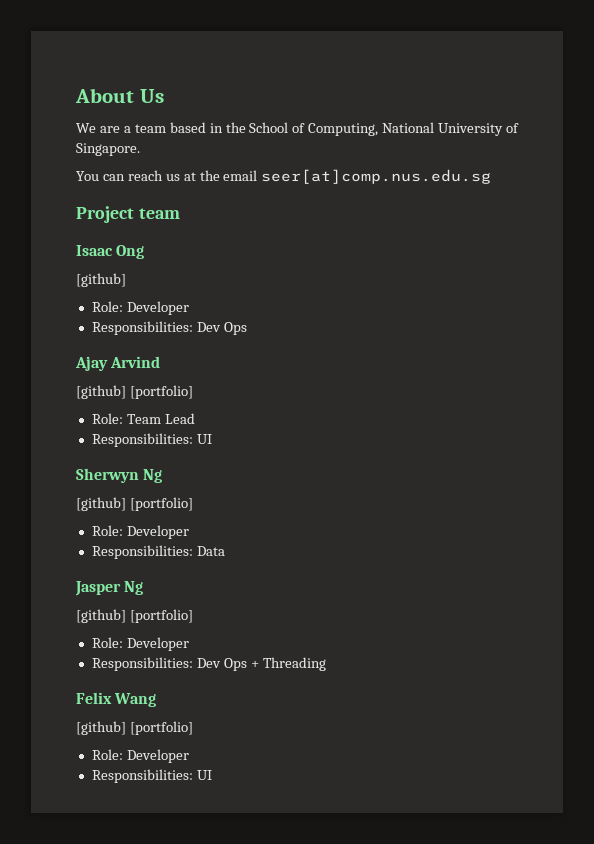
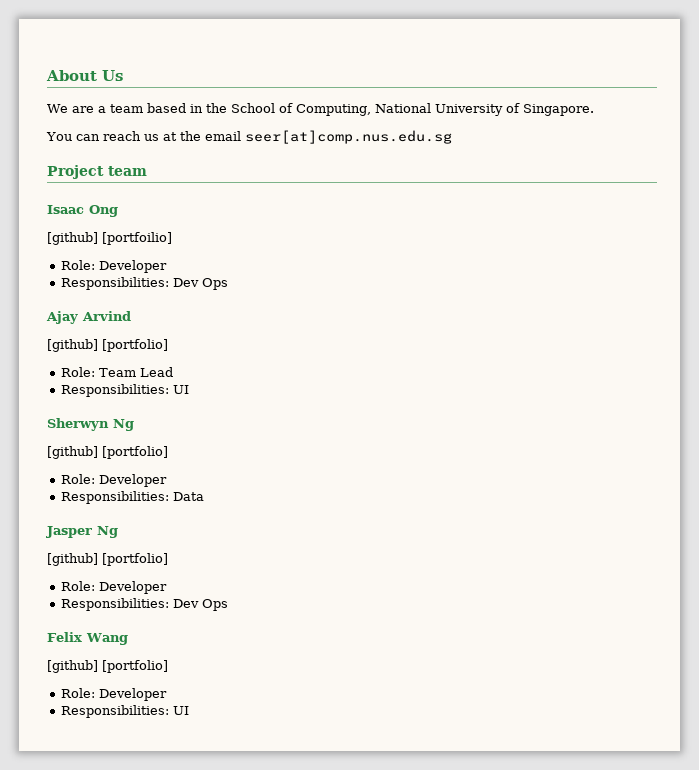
(126, 280) none -> [102,232,172,245] [portfoilio]
[250,657,326,671] + Threading -> (228, 605) none

